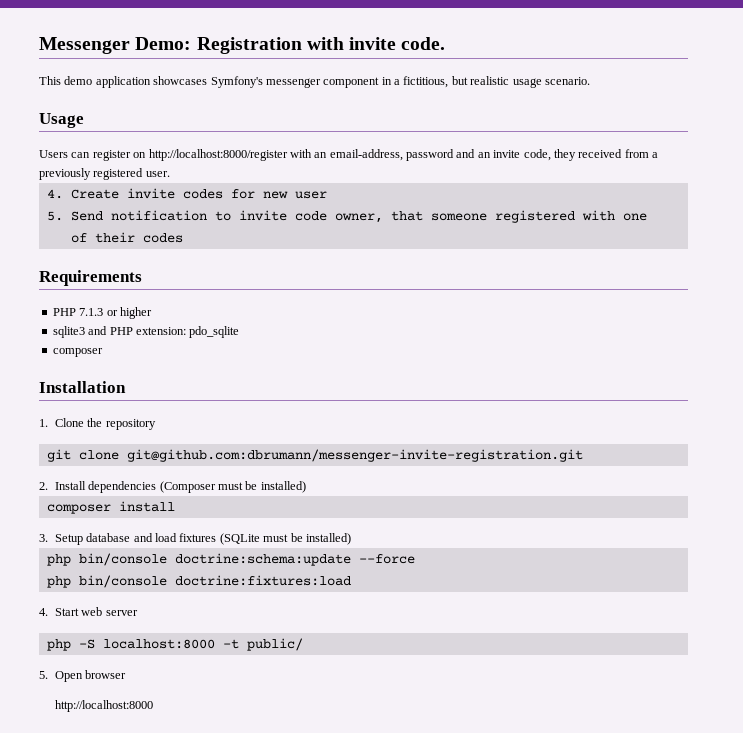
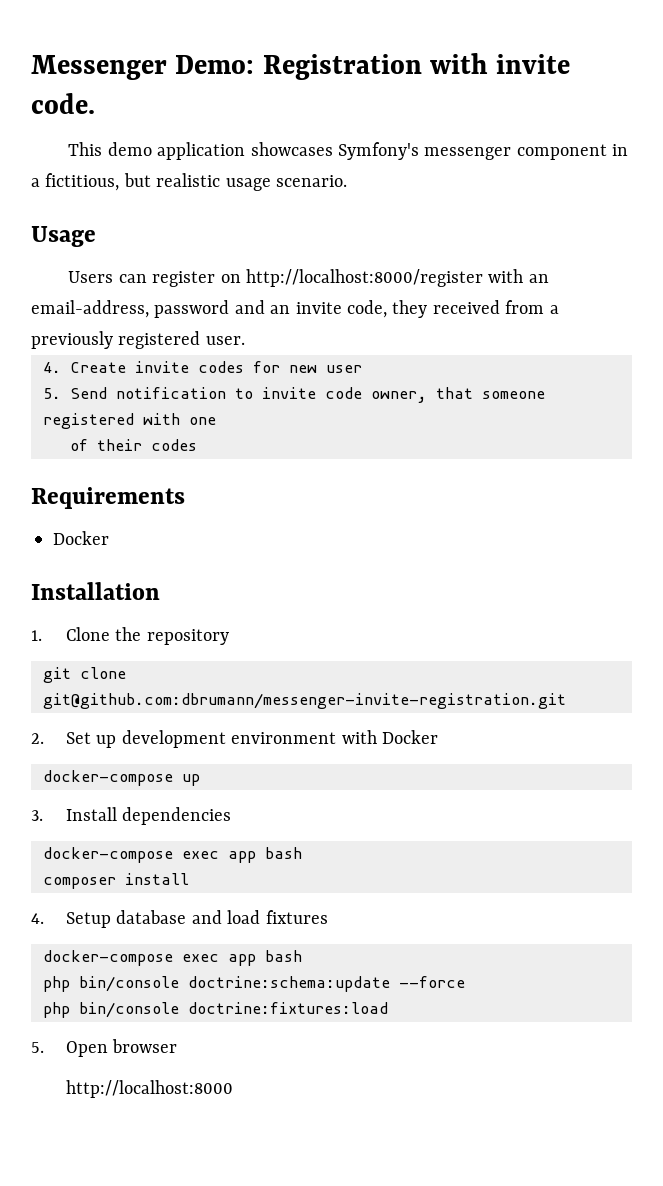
[52,307,152,319] [52,326,240,338] [52,348,103,357] PHP 7.1.3 or higher // sqlite3 and PHP extension: pdo_sqlite // composer -> [53,531,109,545] Docker
[54,481,306,493] Install dependencies (Composer must be installed) -> [65,730,438,748] [43,770,200,786] [31,807,232,825] [43,847,302,863] Set up development environment with Docker // docker-compose up // 3. Install dependencies // docker-compose exec app bash
[39,534,48,542] 3. -> [31,913,44,924] 4.
[219,533,351,545] (SQLite must be installed) -> [43,950,302,966] // docker-compose exec app bash
[39,607,138,616] [46,638,303,651] // 4. Start web server // php -S localhost:8000 -t public/ -> (388, 1008) none

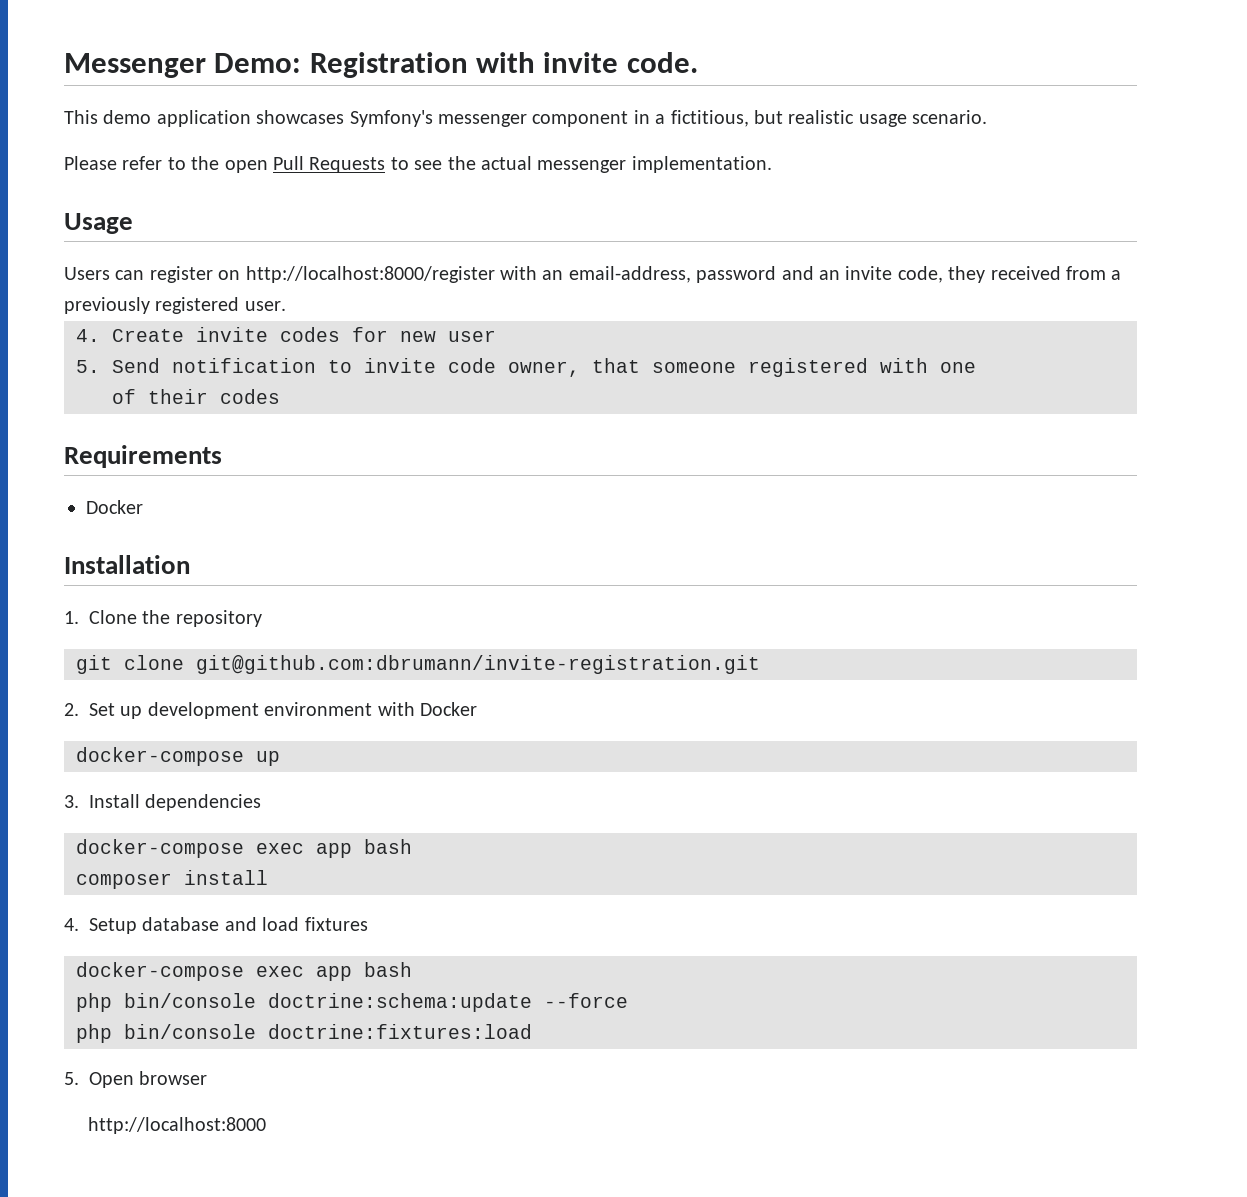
(347, 181) none -> [64,156,772,173] // Please refer to the open Pull Requests to see the actual messenger implementation.
[43,693,566,709] git@github.com:dbrumann/messenger-invite-registration.git -> [196,655,760,674] git@github.com:dbrumann/invite-registration.git

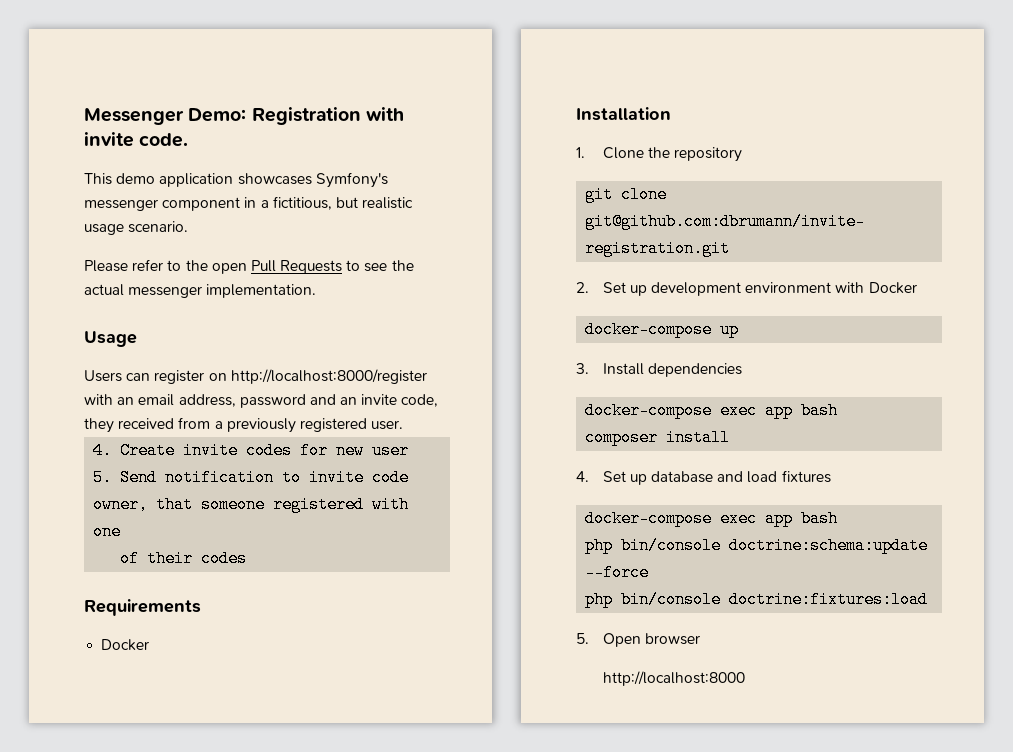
[568,266,691,283] email-address, -> [138,394,236,407] email address,
[89,918,137,934] Setup -> [602,471,647,485] Set up

